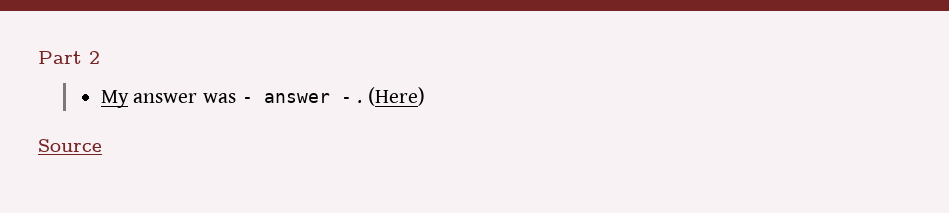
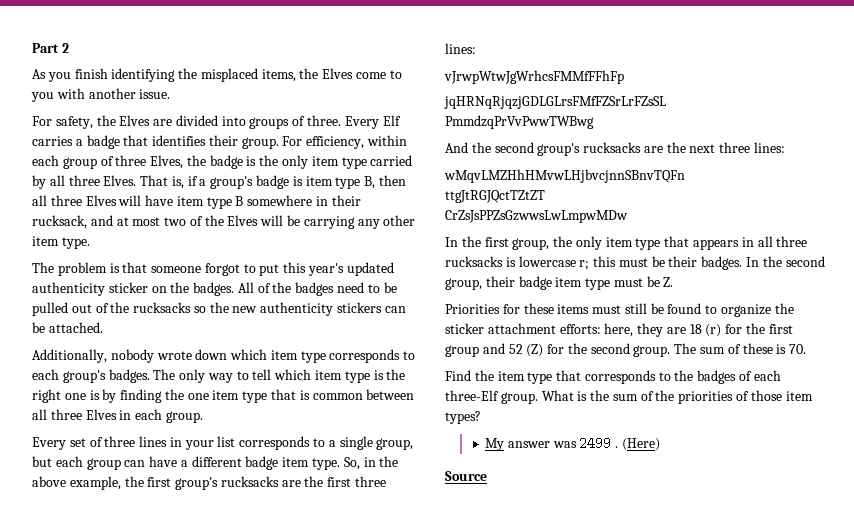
(100, 57) none -> [32,68,402,82] [31,88,171,102] [32,115,401,129] [32,135,408,149] [32,155,413,169] [32,175,406,189] [32,195,361,209] [32,215,416,229] [32,236,90,249] [32,262,394,276] [32,282,397,296] [32,302,406,316] [32,322,103,333] [32,349,416,363] [32,369,406,383] [32,389,415,403] [32,409,203,423] [32,436,414,450] [32,456,399,470] [32,476,387,490] [445,43,476,54] [444,70,624,84] [444,96,666,109] [445,115,594,129] [445,142,786,156] [444,169,685,183] [445,190,545,203] [445,210,628,223] [445,236,808,250] [445,256,825,270] [445,276,674,290] [445,303,794,317] [445,323,793,337] [445,343,807,357] [445,370,781,384] [445,390,813,404] [445,411,481,424] // As you finish identifying the misplaced items, the Elves come to you with another issue. // For safety, the Elves are divided into groups of three. Every Elf carries a badge that identifies their group. For efficiency, within each group of three Elves, the badge is the only item type carried by all three Elves. That is, if a group's badge is item type B, then all three Elves will have item type B somewhere in their rucksack, and at most two of the Elves will be carrying any other item type. // The problem is that someone forgot to put this year's updated authenticity sticker on the badges. All of the badges need to be pulled out of the rucksacks so the new authenticity stickers can be attached. // Additionally, nobody wrote down which item type corresponds to each group's badges. The only way to tell which item type is the right one is by finding the one item type that is common between all three Elves in each group. // Every set of three lines in your list corresponds to a single group, but each group can have a different badge item type. So, in the above example, the first group's rucksacks are the first three lines: // vJrwpWtwJgWrhcsFMMfFFhFp // jqHRNqRjqzjGDLGLrsFMfFZSrLrFZsSL // PmmdzqPrVvPwwTWBwg // And the second group's rucksacks are the next three lines: // wMqvLMZHhHMvwLHjbvcjnnSBnvTQFn // ttgJtRGJQctTZtZT // CrZsJsPPZsGzwwsLwLmpwMDw // In the first group, the only item type that appears in all three rucksacks is lowercase r; this must be their badges. In the second group, their badge item type must be Z. // Priorities for these items must still be found to organize the sticker attachment efforts: here, they are 18 (r) for the first group and 52 (Z) for the second group. The sum of these is 70. // Find the item type that corresponds to the badges of each three-Elf group. What is the sum of the priorities of those item types?
[241,93,352,103] - answer - -> [579,437,612,450] 2499

